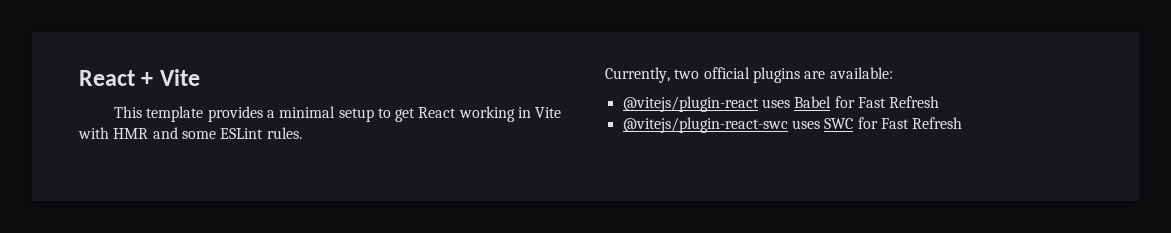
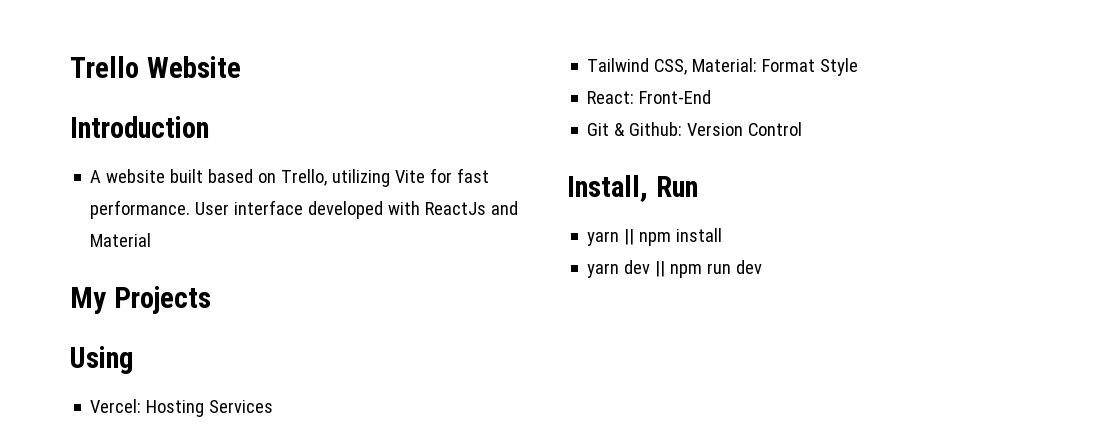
[79,69,200,86] [113,106,562,122] [78,127,302,139] [605,67,893,83] [622,96,940,112] [622,117,963,133] React + Vite // This template provides a minimal setup to get React working in Vite with HMR and some ESLint rules. // Currently, two official plugins are available: // @vitejs/plugin-react uses Babel for Fast Refresh // @vitejs/plugin-react-swc uses SWC for Fast Refresh -> [70,56,241,78] [70,116,209,138] [90,168,490,187] [90,200,519,219] [90,233,152,247] [70,286,211,314] [70,346,133,374] [90,399,274,417] [587,58,859,76] [587,90,712,104] [587,122,803,136] [567,175,698,202] [587,228,723,246] [587,260,763,278] Trello Website // Introduction // A website built based on Trello, utilizing Vite for fast performance. User interface developed with ReactJs and Material // My Projects // Using // Vercel: Hosting Services // Tailwind CSS, Material: Format Style // React: Front-End // Git & Github: Version Control // Install, Run // yarn || npm install // yarn dev || npm run dev

